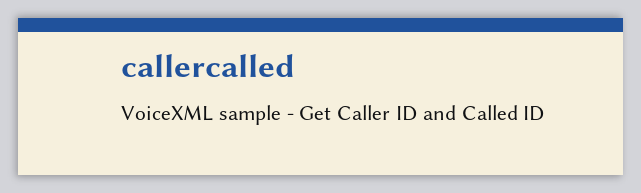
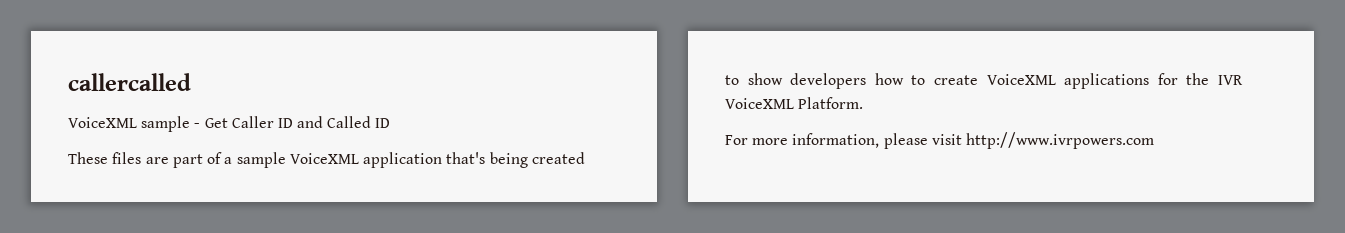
(545, 113) none -> [68,152,585,168] [725,73,1243,89] [725,97,864,109] [725,132,1154,149] // These files are part of a sample VoiceXML application that's being created to show developers how to create VoiceXML applications for the IVR VoiceXML Platform. // For more information, please visit http://www.ivrpowers.com

